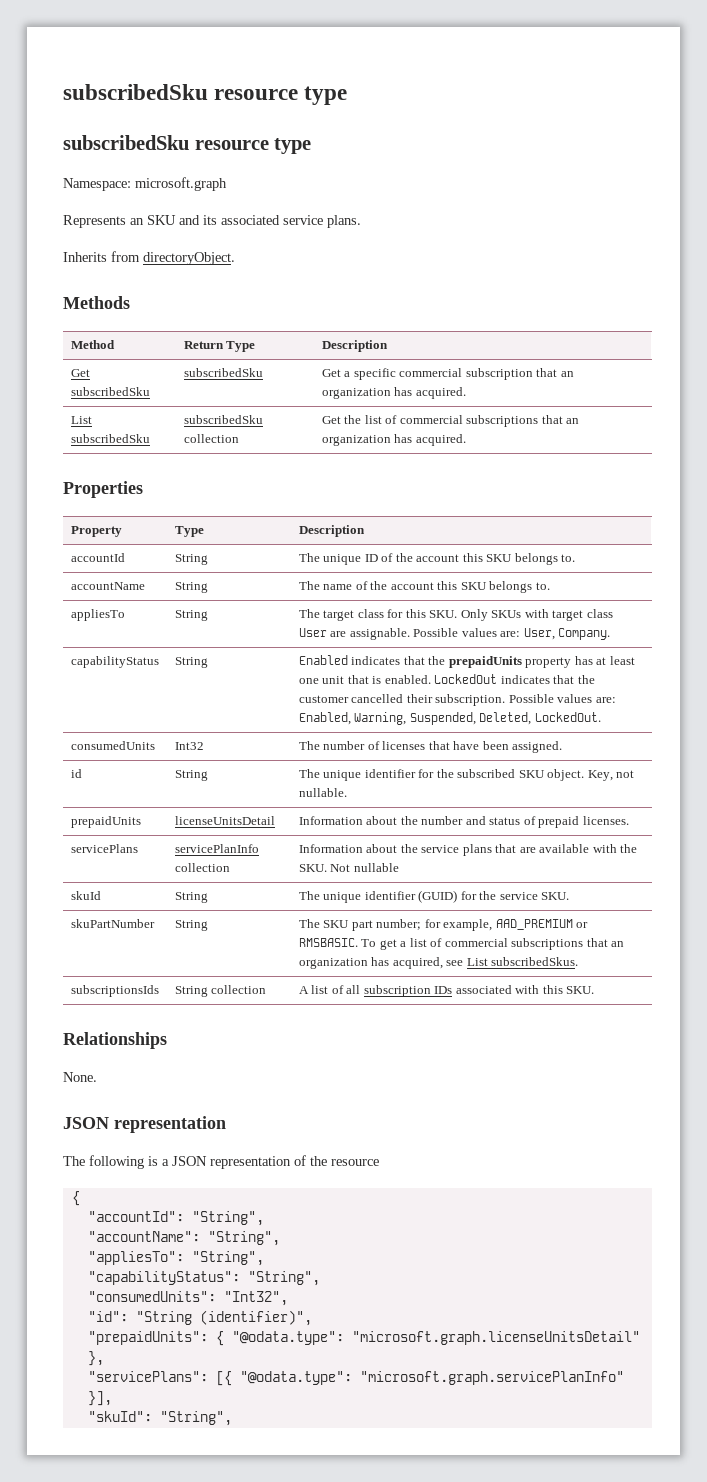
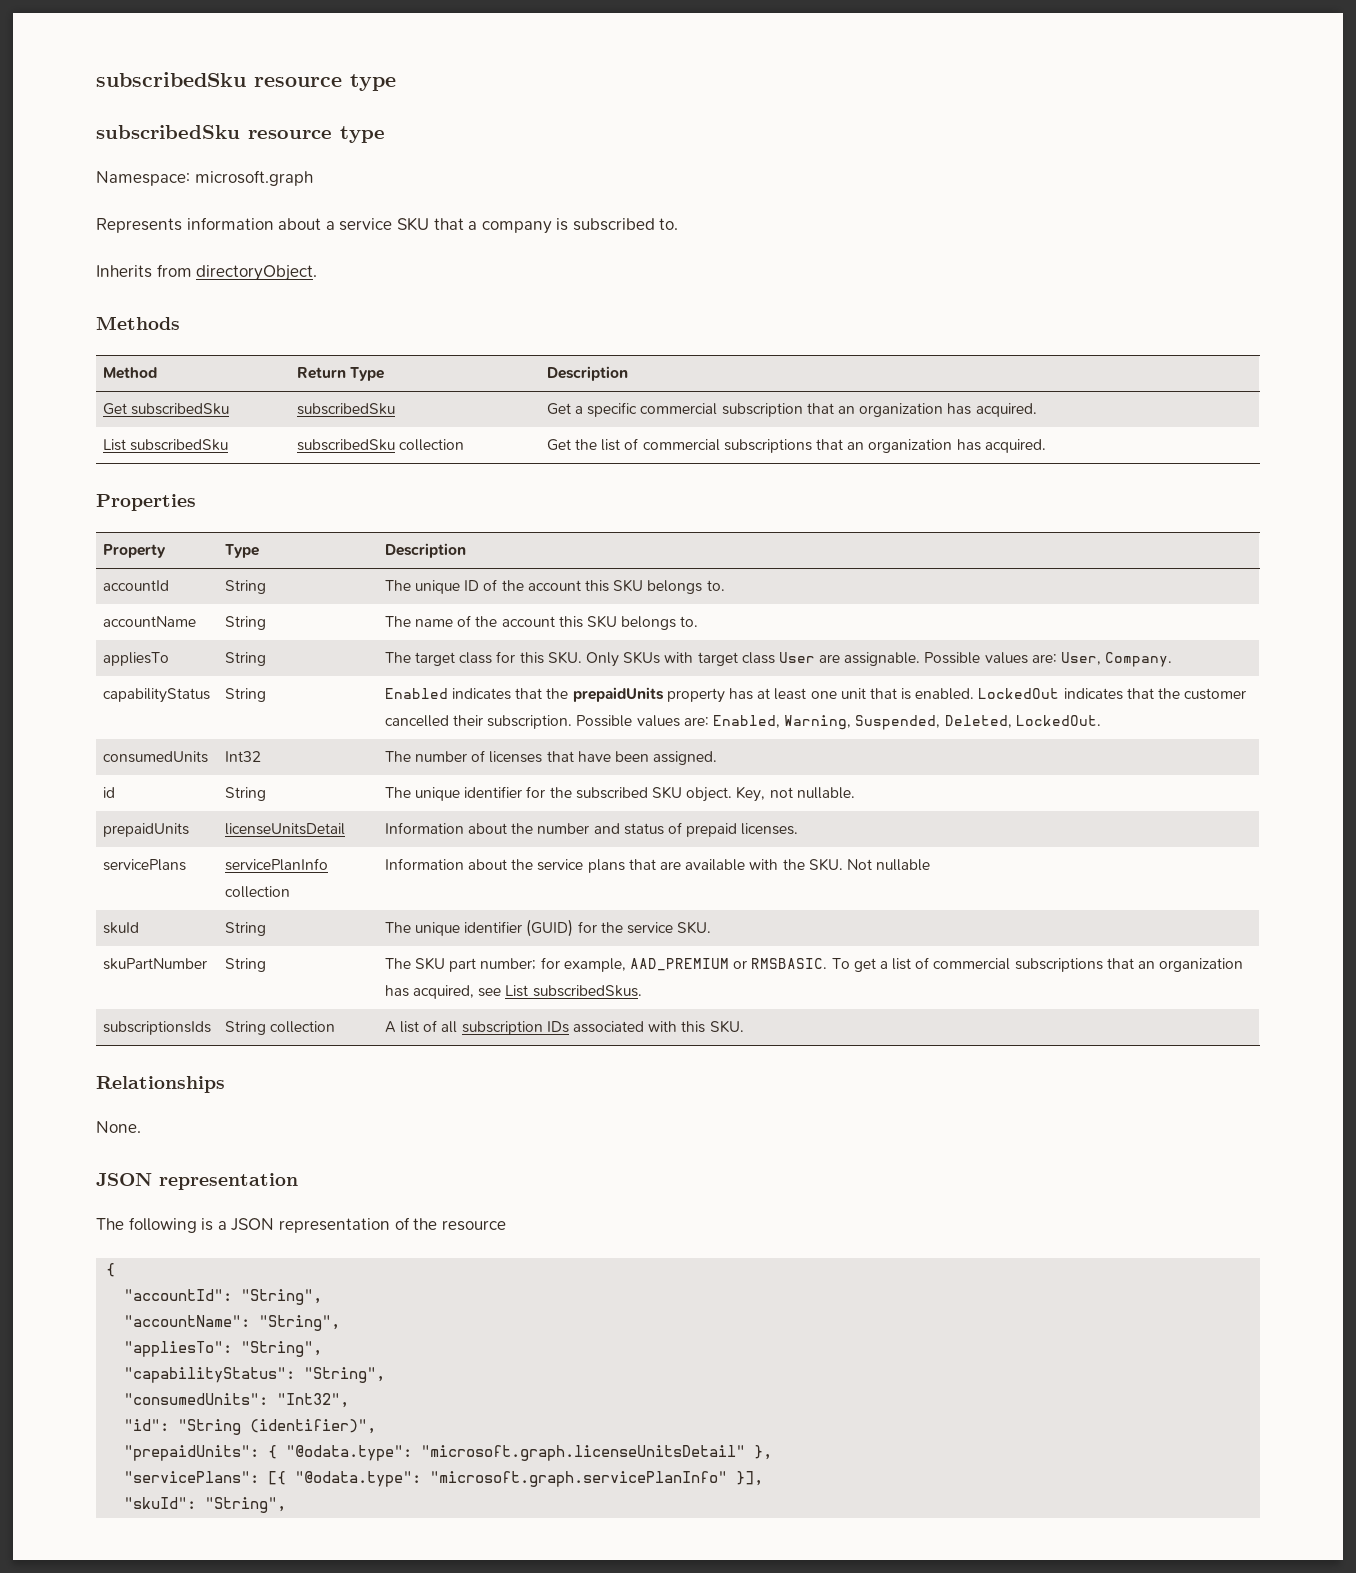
[130,215,361,228] an SKU and its associated service plans. -> [186,217,679,234] information about a service SKU that a company is subscribed to.

